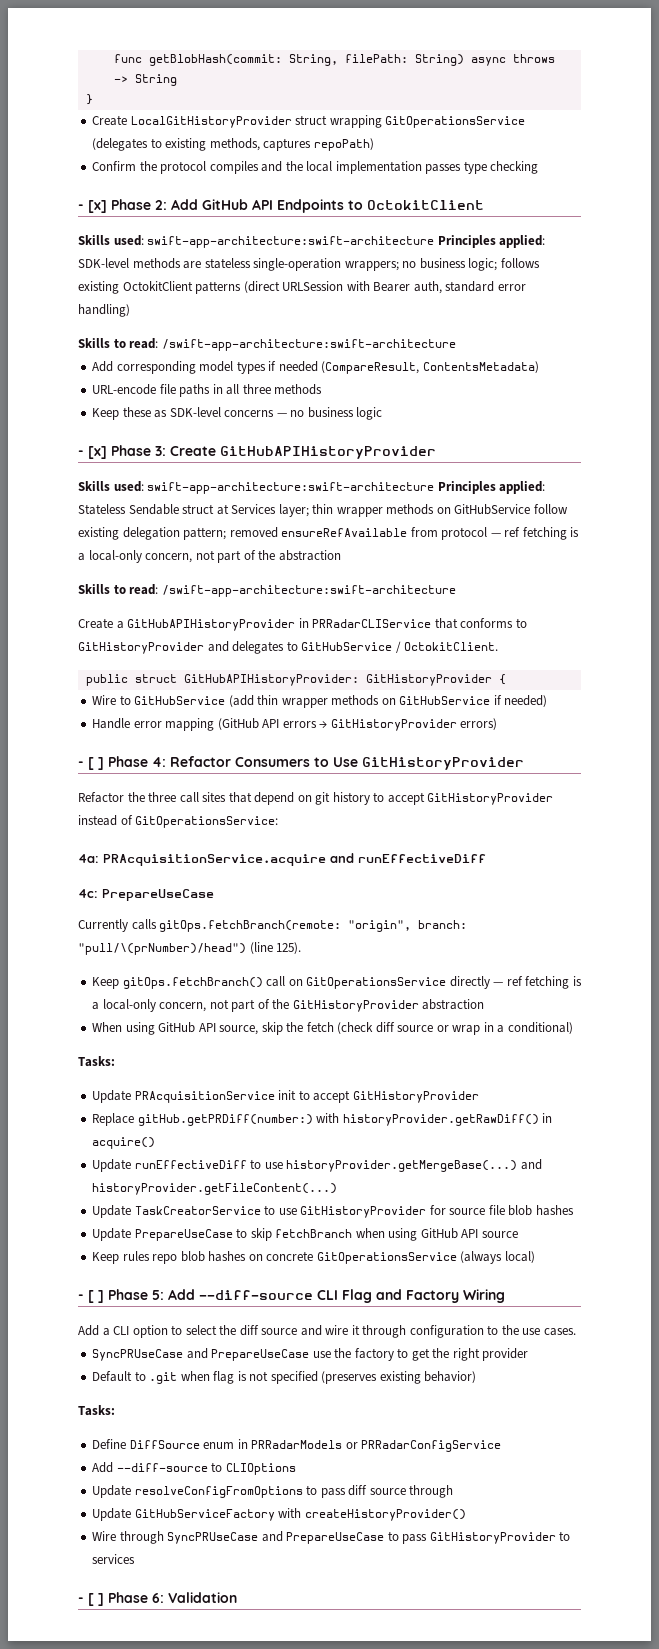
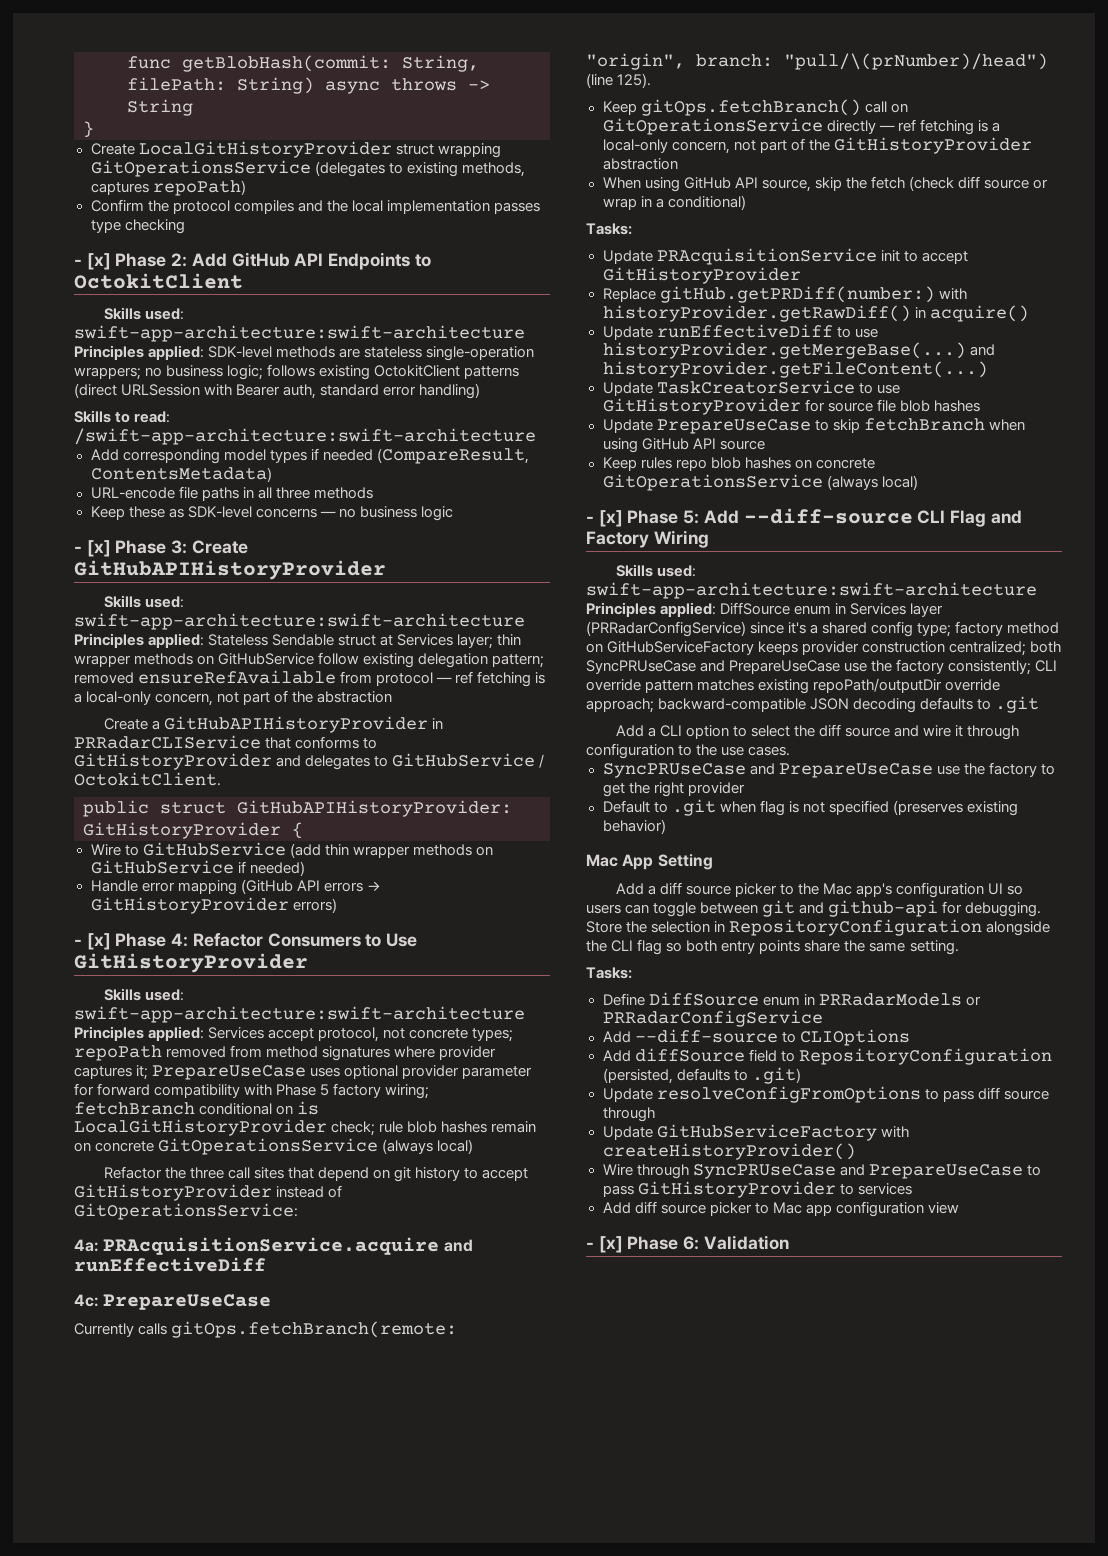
[78,584,456,597] // Skills to read: /swift-app-architecture:swift-architecture -> (393, 697) none
[88,757,104,770] [ ] -> [86,933,111,950] [x]
(524, 763) none -> [103,988,184,1001] [74,1006,525,1023] [74,1026,514,1042] [74,1045,497,1061] [74,1065,533,1080] [74,1083,430,1099] [74,1101,320,1115] [74,1119,537,1136] [74,1138,474,1155] // Skills used: swift-app-architecture:swift-architecture Principles applied: Services accept protocol, not concrete types; repoPath removed from method signatures where provider captures it; PrepareUseCase uses optional provider parameter for forward compatibility with Phase 5 factory wiring; fetchBranch conditional on is LocalGitHistoryProvider check; rule blob hashes remain on concrete GitOperationsService (always local)
[88,1290,104,1303] [ ] -> [598,510,623,527] [x]
(505, 1296) none -> [615,564,696,577] [586,582,1037,599] [586,602,944,617] [586,621,1060,637] [586,641,1062,656] [586,659,1058,675] [586,678,1001,694] [586,696,1040,713] // Skills used: swift-app-architecture:swift-architecture Principles applied: DiffSource enum in Services layer (PRRadarConfigService) since it's a shared config type; factory method on GitHubServiceFactory keeps provider construction centralized; both SyncPRUseCase and PrepareUseCase use the factory consistently; CLI override pattern matches existing repoPath/outputDir override approach; backward-compatible JSON decoding defaults to .git
(477, 1377) none -> [586,854,713,870] [615,882,1024,898] [586,900,1042,917] [586,919,1051,936] [586,939,959,955] // Mac App Setting // Add a diff source picker to the Mac app's configuration UI so users can toggle between git and github-api for debugging. Store the selection in RepositoryConfiguration alongside the CLI flag so both entry points share the same setting.
(296, 1469) none -> [602,1048,1052,1065] [602,1067,801,1084] // Add diffSource field to RepositoryConfiguration (persisted, defaults to .git)
[78,1593,104,1606] // - [ ] -> [602,1201,959,1217] [586,1236,623,1253] // Add diff source picker to Mac app configuration view // - [x]

